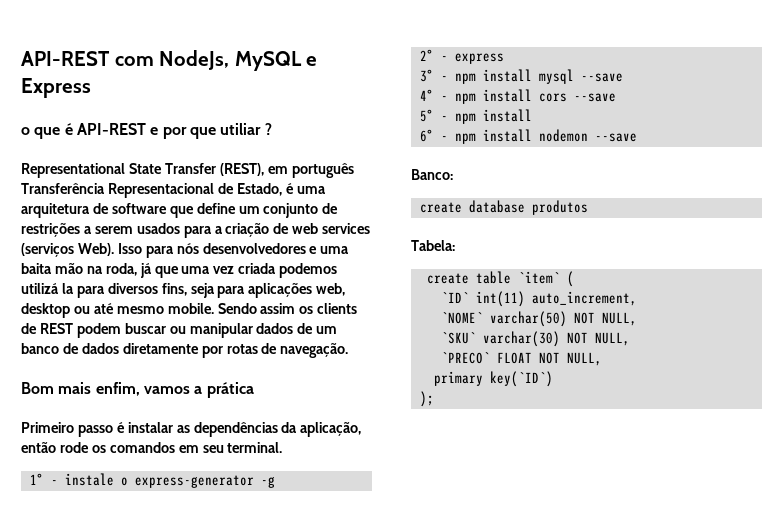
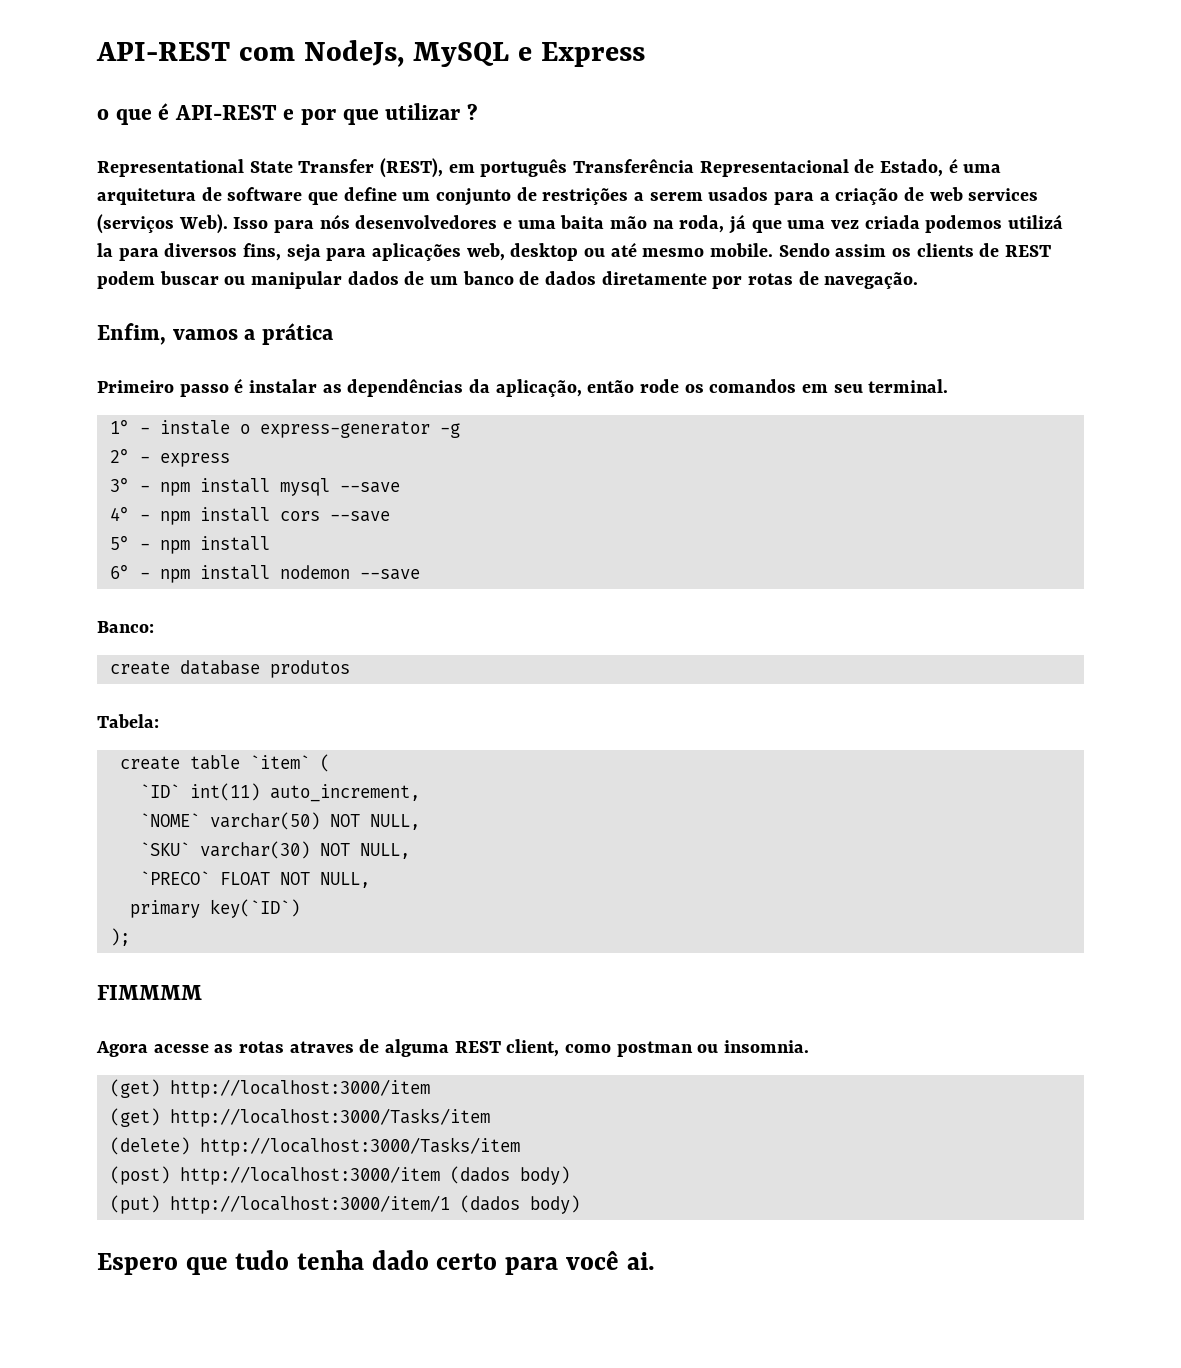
[220,123,262,135] utiliar -> [385,103,461,120] utilizar
[21,382,140,396] Bom mais enfim, -> [97,323,166,345] Enfim,
(434, 399) none -> [97,985,202,1000] [96,1039,810,1057] [109,1079,430,1098] [109,1108,490,1127] [109,1137,520,1156] [109,1166,570,1185] [109,1195,580,1214] [97,1250,655,1275] // FIMMMM // Agora acesse as rotas atraves de alguma REST client, como postman ou insomnia. // (get) http://localhost:3000/item // (get) http://localhost:3000/Tasks/item // (delete) http://localhost:3000/Tasks/item // (post) http://localhost:3000/item (dados body) // (put) http://localhost:3000/item/1 (dados body) // Espero que tudo tenha dado certo para você ai.

